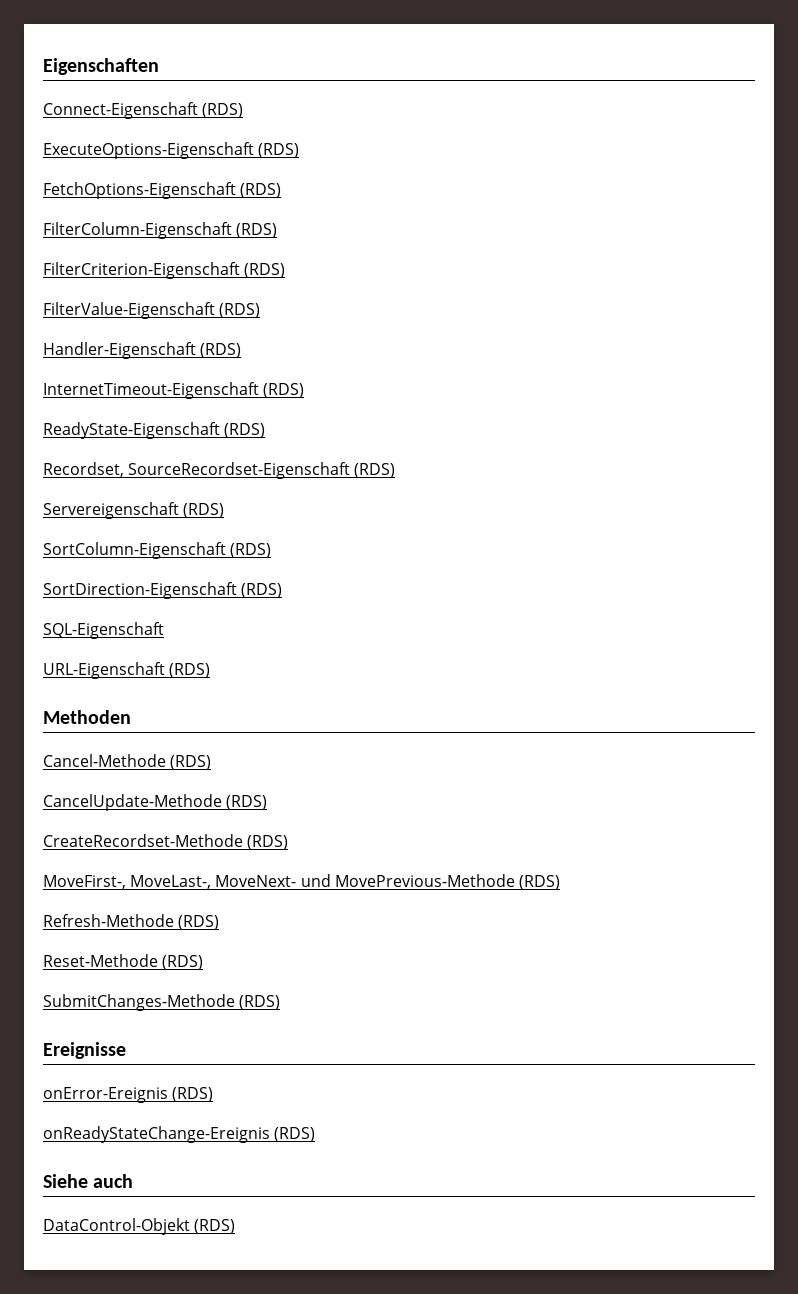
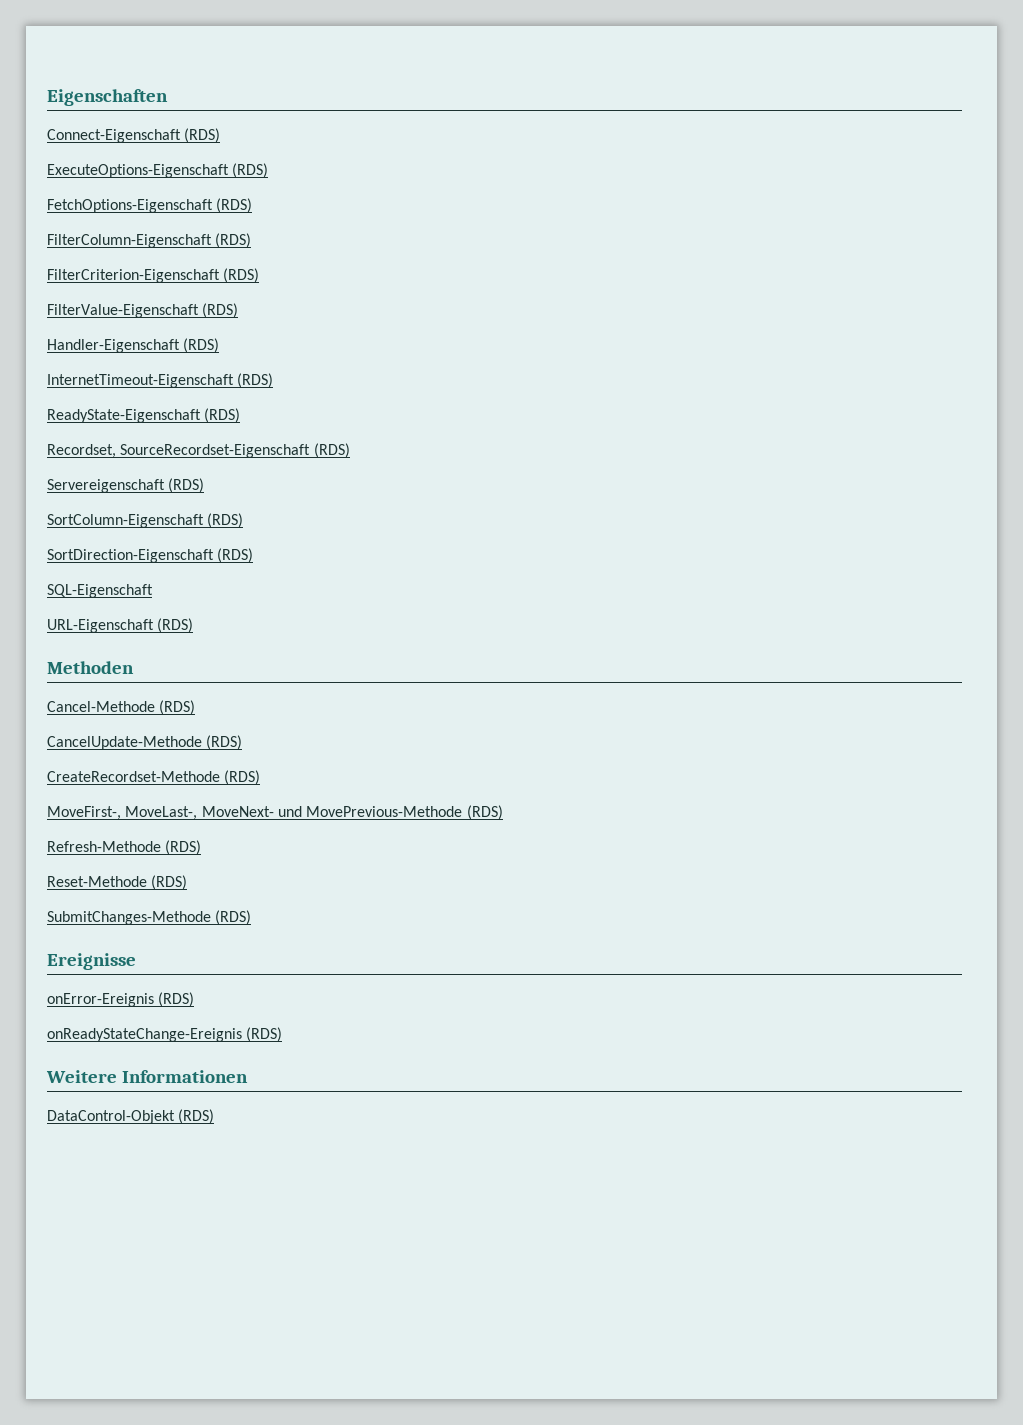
[43,1174,134,1188] Siehe auch -> [46,1070,249,1083] Weitere Informationen

